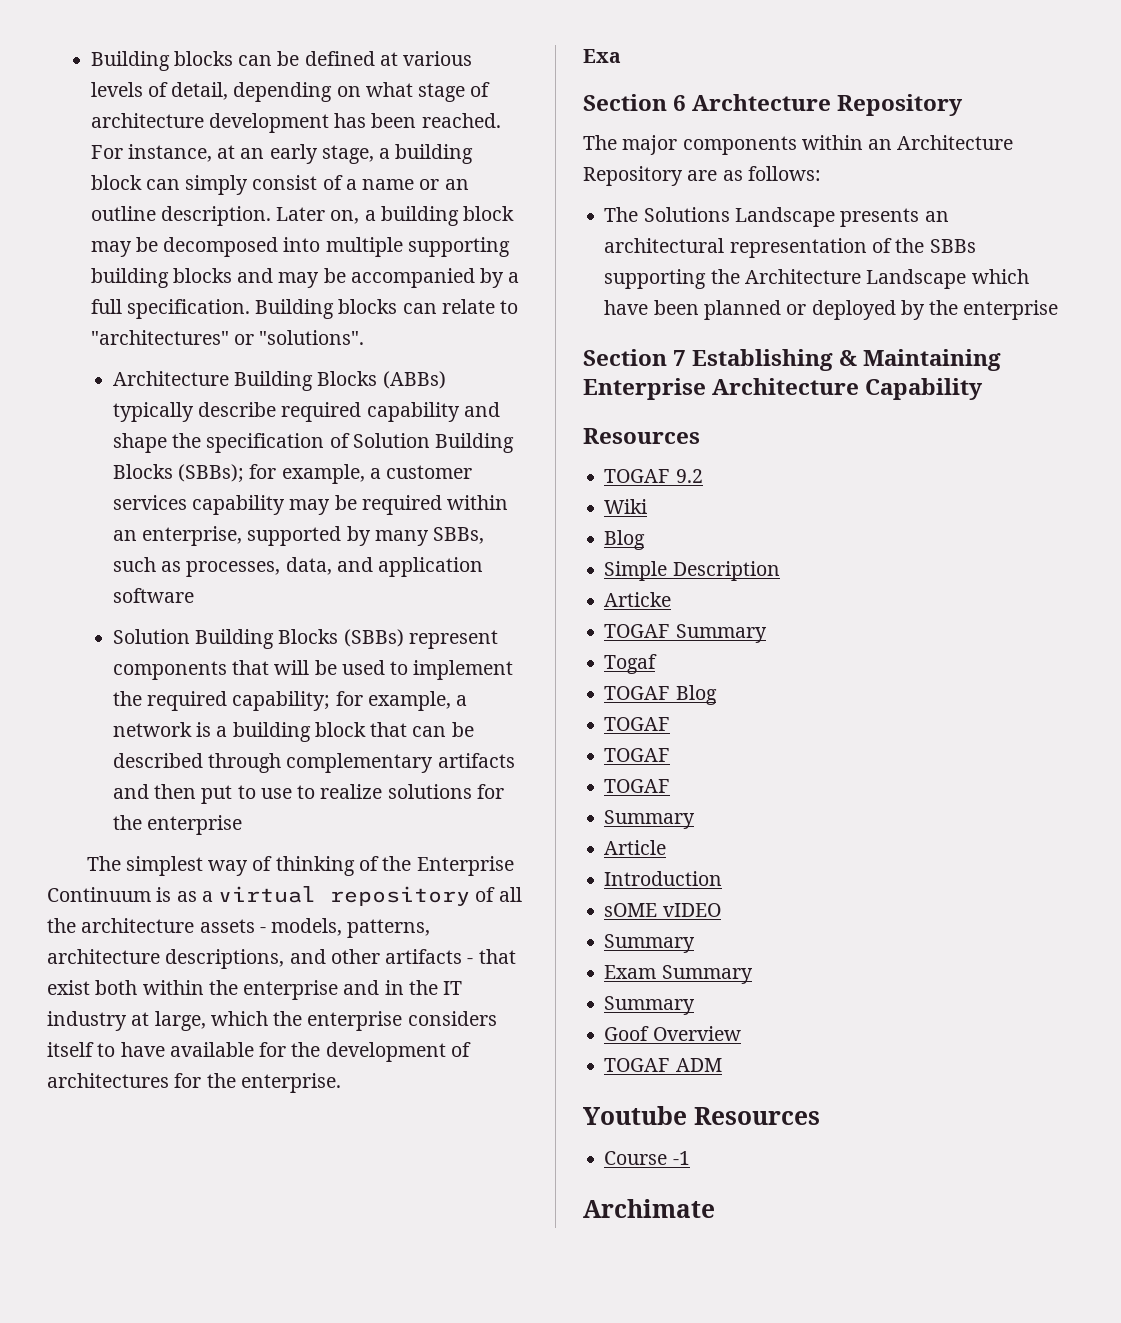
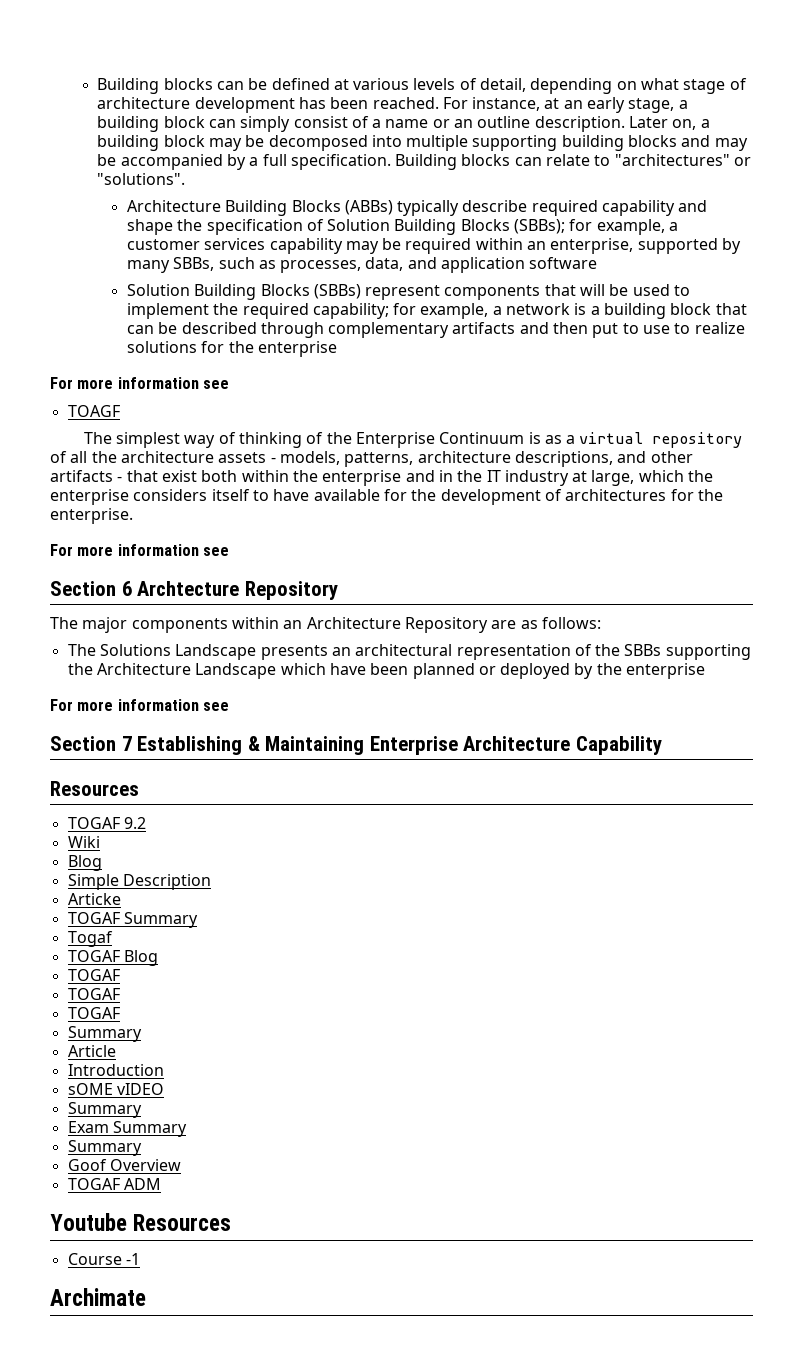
(243, 825) none -> [50,377,229,389] [67,405,120,417] // For more information see // TOAGF
[583,49,621,63] Exa -> [50,544,229,556] For more information see
(1059, 310) none -> [50,699,229,711] // For more information see

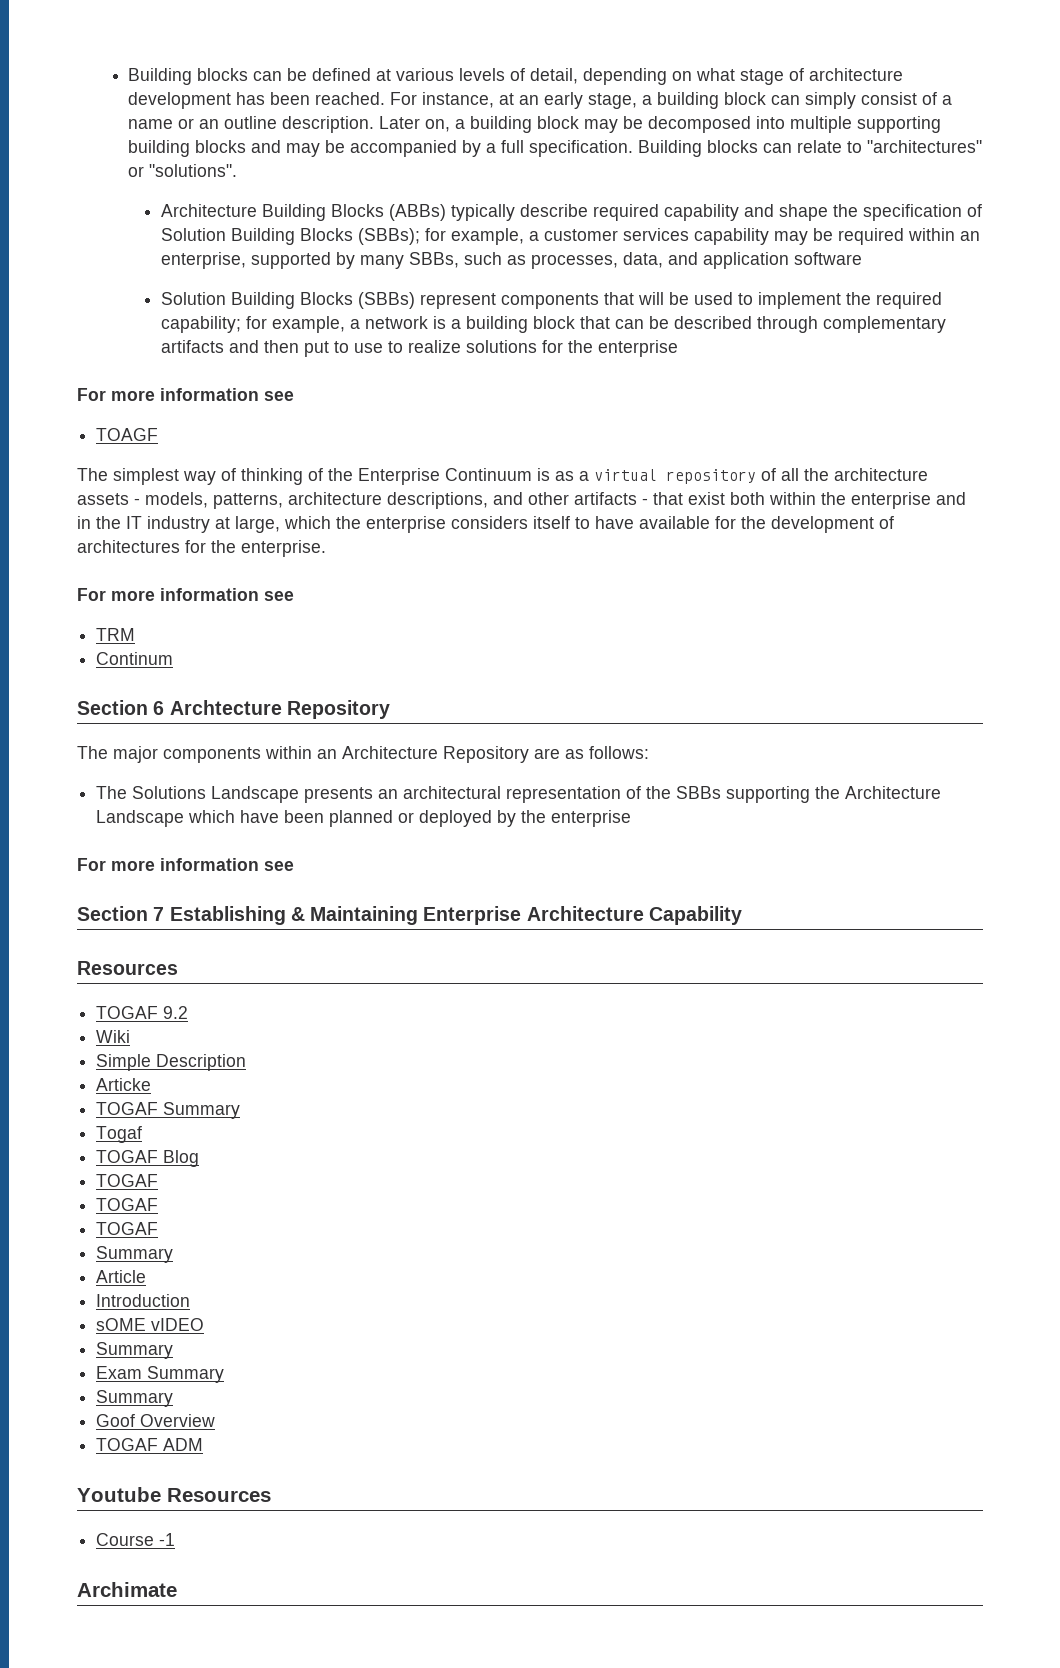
(229, 551) none -> [96,628,136,641] [96,652,174,665] // TRM // Continum
[67,855,102,871] // Blog -> (131, 1036) none

